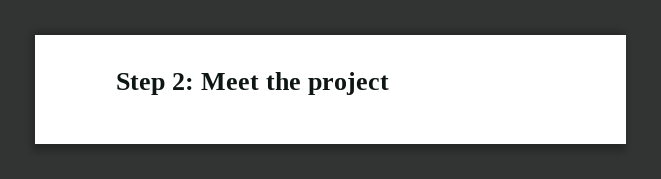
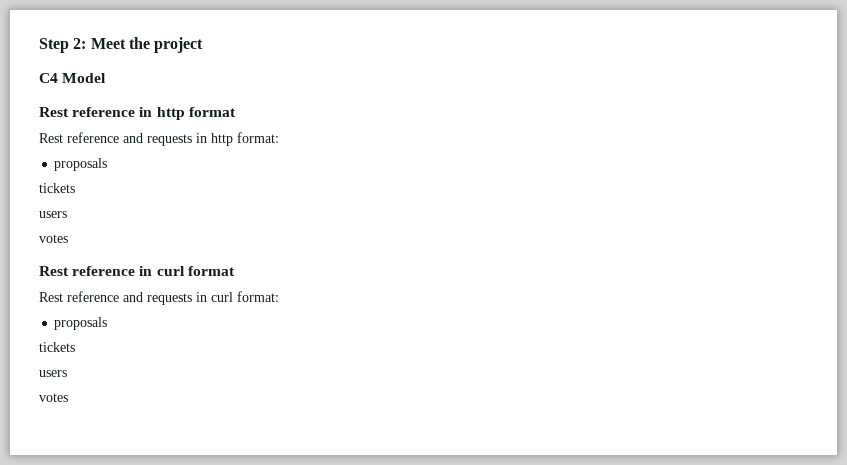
(390, 83) none -> [39,73,107,83] [39,107,236,120] [39,132,279,146] [54,158,108,171] [39,183,75,193] [39,211,67,218] [39,234,68,243] [39,266,235,276] [39,291,279,305] [54,317,108,330] [39,342,75,352] [39,370,67,377] [39,393,68,402] // C4 Model // Rest reference in http format // Rest reference and requests in http format: // proposals // tickets // users // votes // Rest reference in curl format // Rest reference and requests in curl format: // proposals // tickets // users // votes

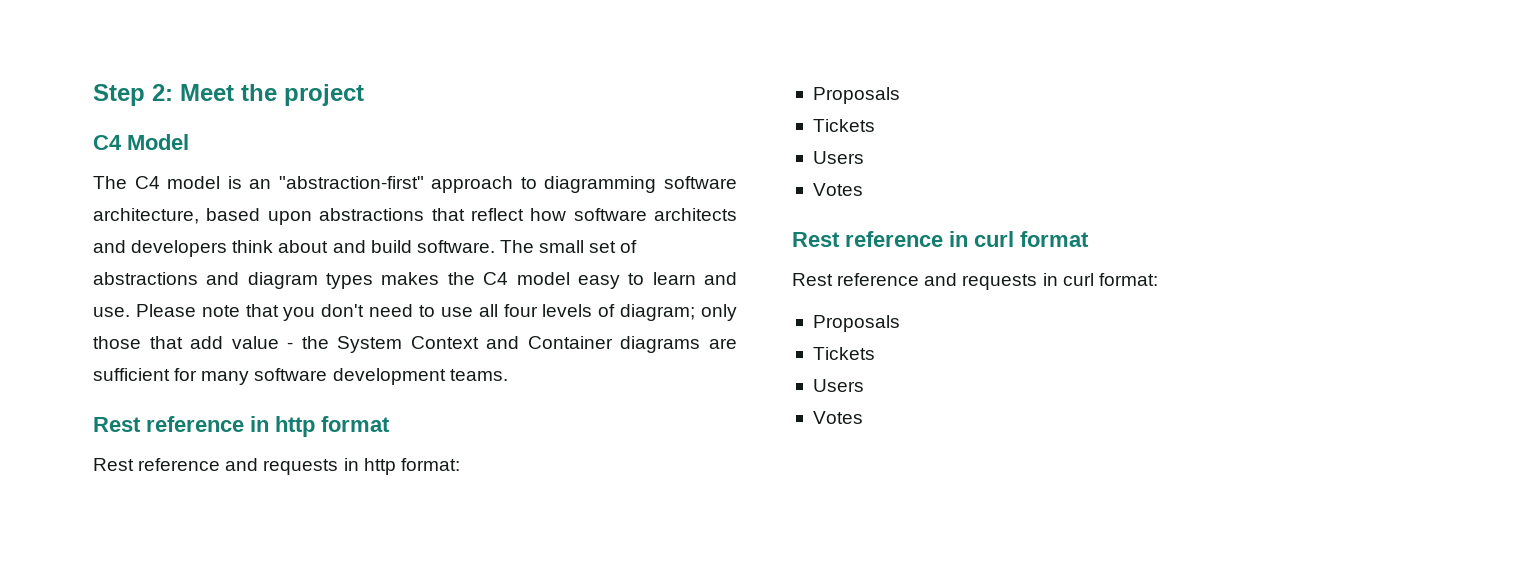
(107, 78) none -> [93,176,737,193] [93,208,737,225] [93,240,638,257] [93,272,738,289] [93,304,737,321] [93,336,737,353] [93,368,508,385] // The C4 model is an "abstraction-first" approach to diagramming software architecture, based upon abstractions that reflect how software architects and developers think about and build software. The small set of abstractions and diagram types makes the C4 model easy to learn and use. Please note that you don't need to use all four levels of diagram; only those that add value - the System Context and Container diagrams are sufficient for many software development teams.
[54,158,108,171] [39,183,75,193] [39,211,67,218] [39,234,68,243] proposals // tickets // users // votes -> [812,87,900,104] [812,119,875,132] [812,151,864,164] [812,183,863,196] Proposals // Tickets // Users // Votes
[54,317,108,330] [39,342,75,352] [39,370,67,377] [39,393,68,402] proposals // tickets // users // votes -> [812,315,900,332] [812,347,875,360] [812,379,864,392] [812,411,863,424] Proposals // Tickets // Users // Votes

